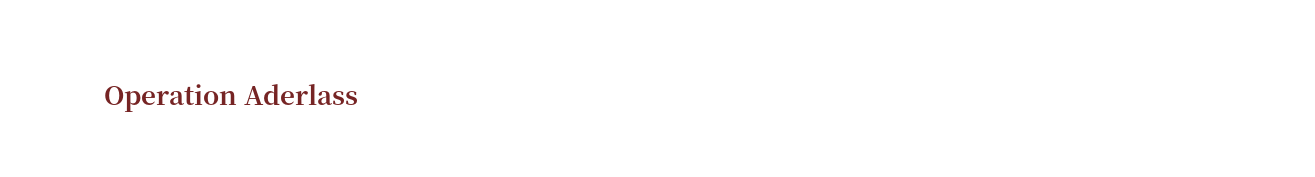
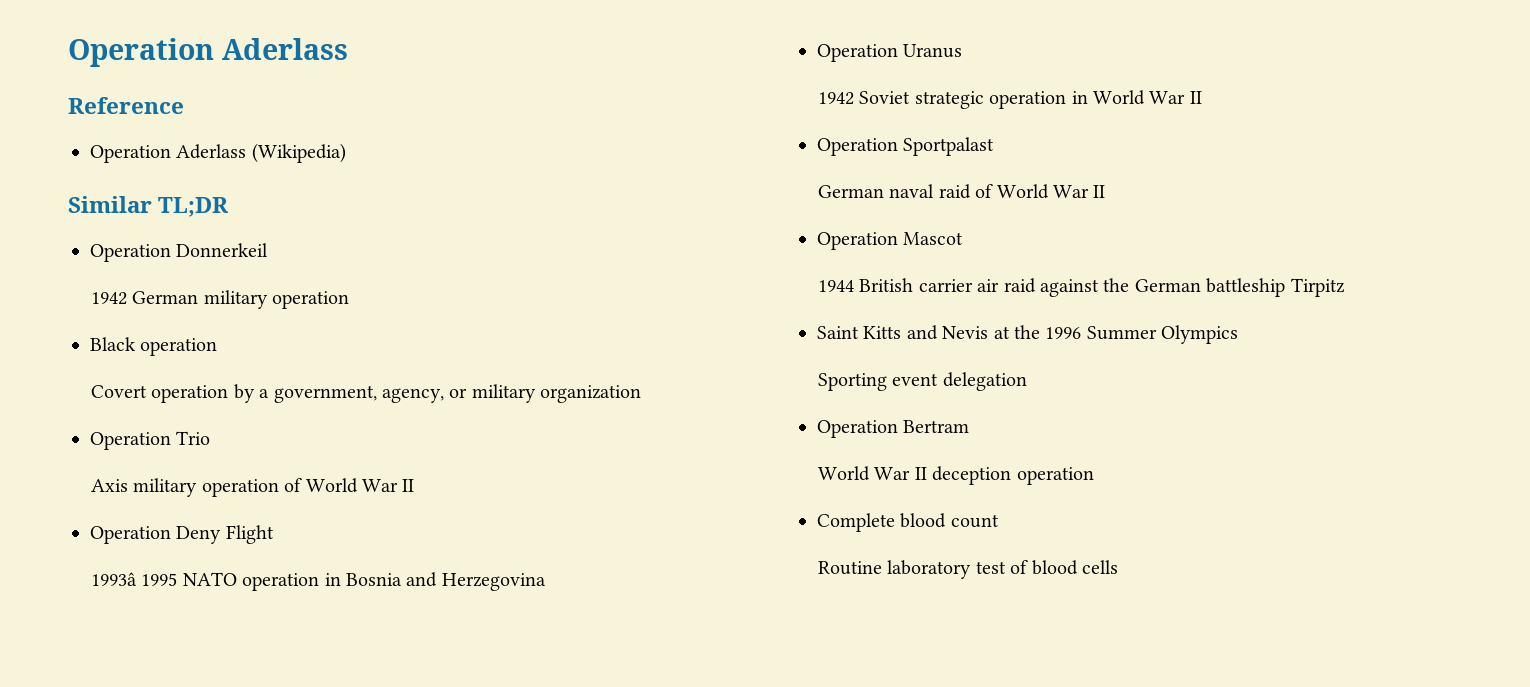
[104,84,359,112] Operation Aderlass -> [68,38,348,67] [68,97,184,114] [90,143,346,163] [68,196,229,217] [90,243,269,262] [91,290,350,309] [90,337,218,356] [91,384,642,403] [90,431,211,450] [91,478,415,497] [90,525,274,544] [91,572,546,591] [817,44,963,62] [818,90,1202,109] [817,137,995,156] [818,184,1106,199] [817,232,964,250] [818,278,1345,297] [817,325,1239,344] [818,372,1027,391] [817,420,970,438] [818,466,1094,485] [817,513,999,532] [818,560,1119,579] Operation Aderlass // Reference // Operation Aderlass (Wikipedia) // Similar TL;DR // Operation Donnerkeil // 1942 German military operation // Black operation // Covert operation by a government, agency, or military organization // Operation Trio // Axis military operation of World War II // Operation Deny Flight // 1993â 1995 NATO operation in Bosnia and Herzegovina // Operation Uranus // 1942 Soviet strategic operation in World War II // Operation Sportpalast // German naval raid of World War II // Operation Mascot // 1944 British carrier air raid against the German battleship Tirpitz // Saint Kitts and Nevis at the 1996 Summer Olympics // Sporting event delegation // Operation Bertram // World War II deception operation // Complete blood count // Routine laboratory test of blood cells

